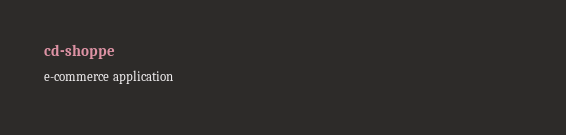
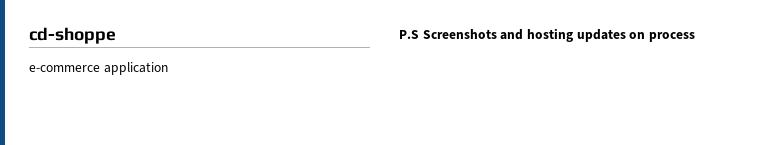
(173, 77) none -> [399,28,695,42] // P.S Screenshots and hosting updates on process

